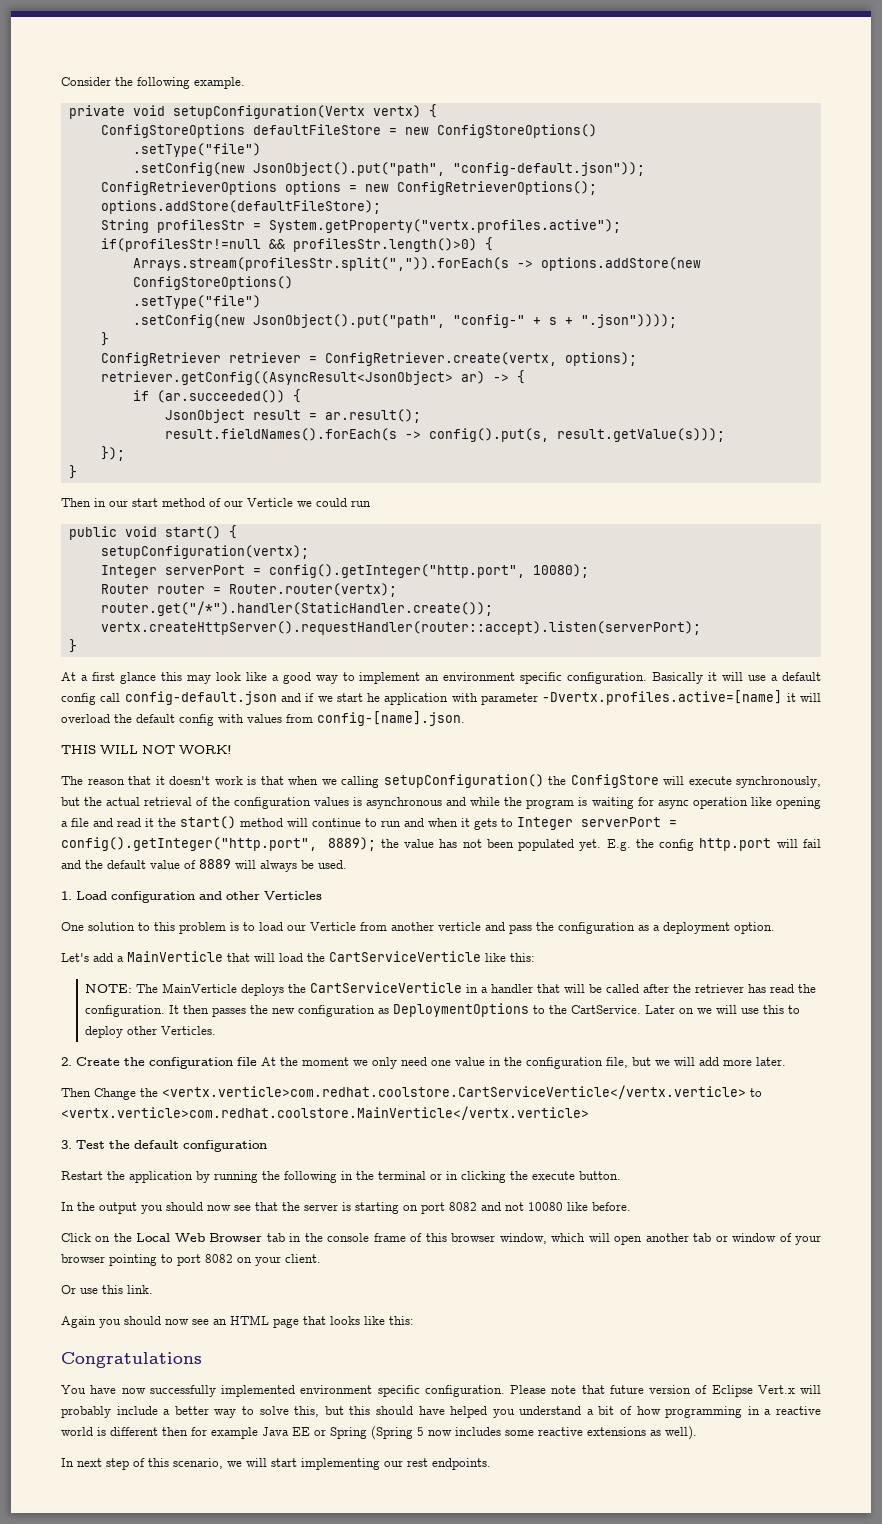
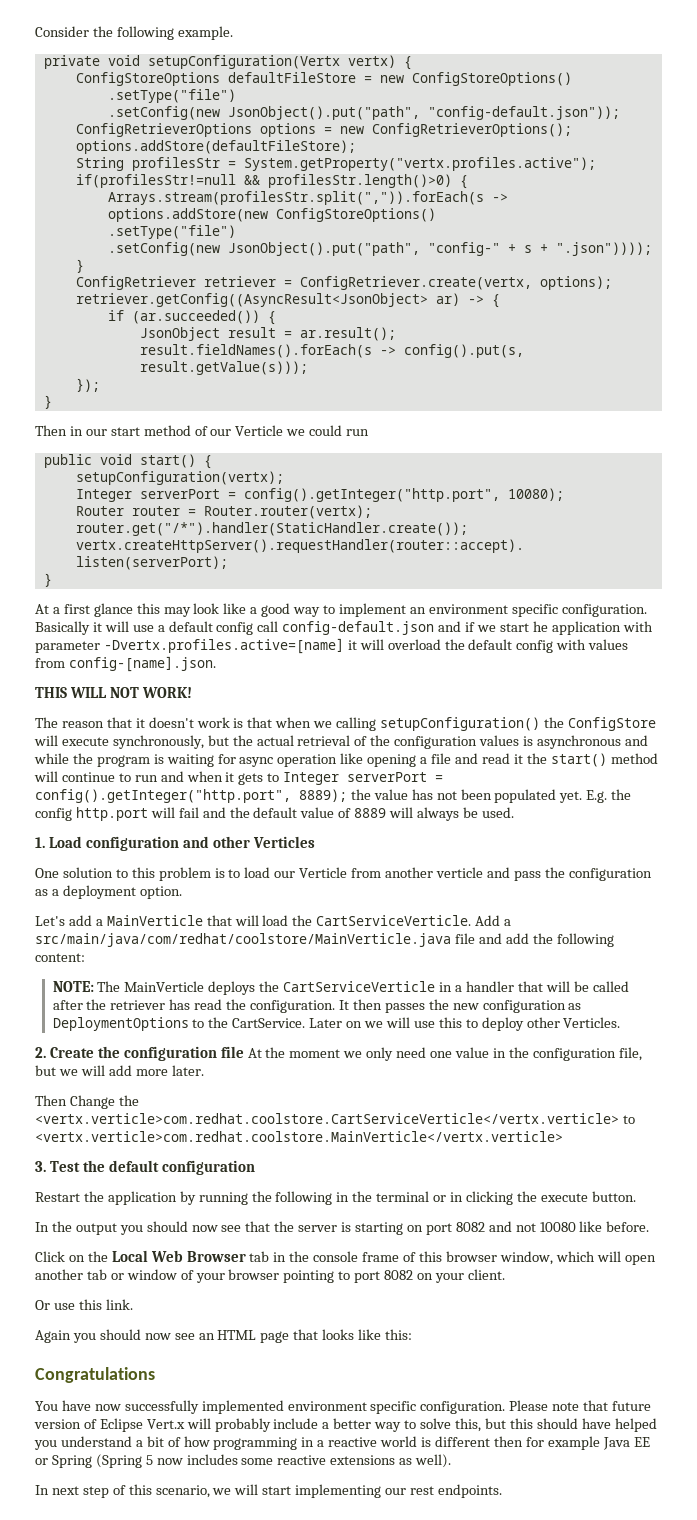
[329,951,535,962] CartServiceVerticle like this: -> [316,915,512,926] [35,933,614,947] [35,953,85,962] CartServiceVerticle. Add a src/main/java/com/redhat/coolstore/MainVerticle.java file and add the following content:

